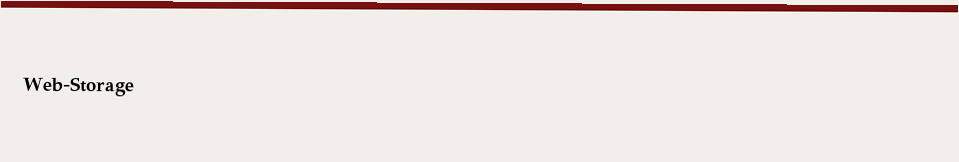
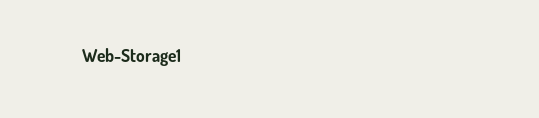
[22,76,135,97] Web-Storage -> [82,48,181,66] Web-Storage1

